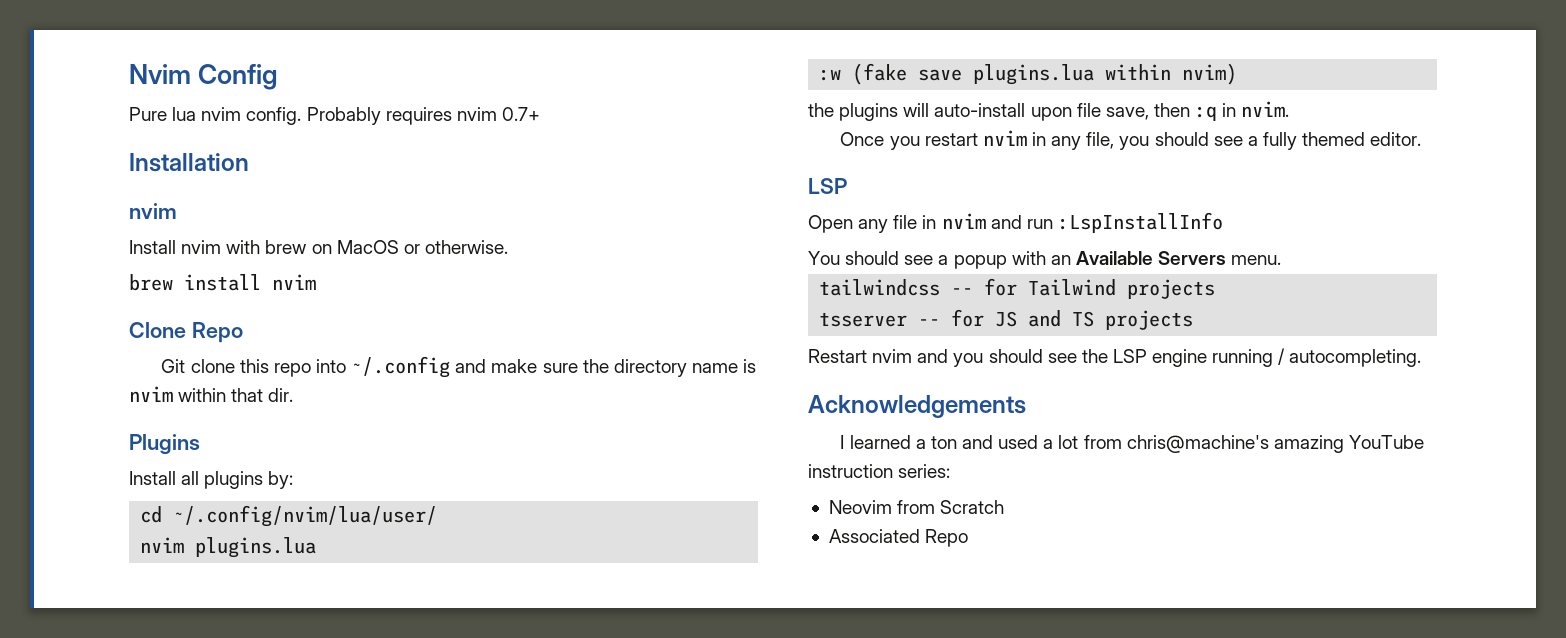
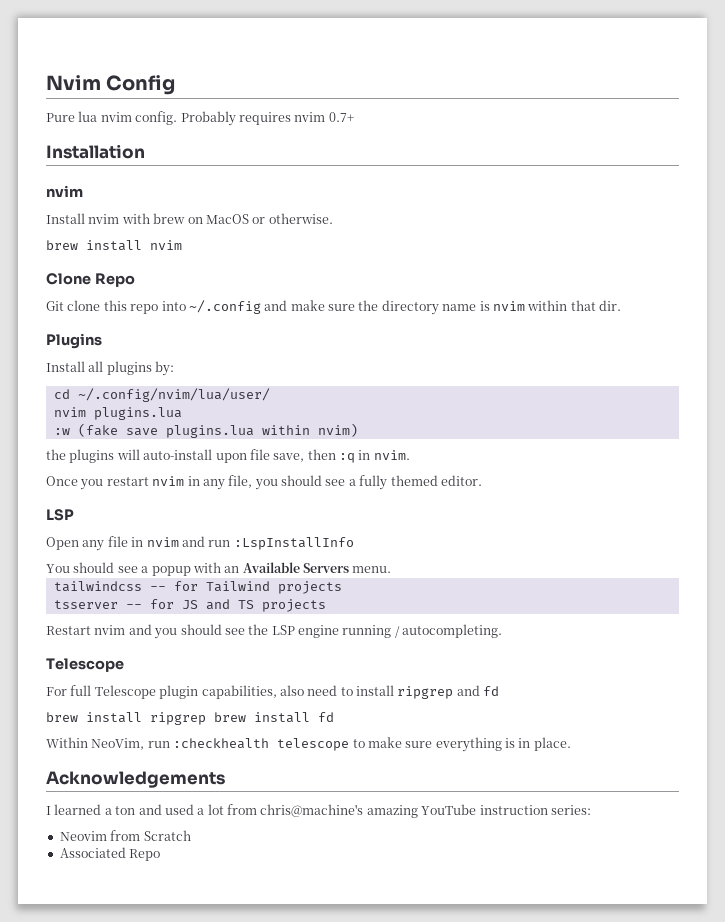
(1422, 358) none -> [46,658,124,672] [46,685,500,699] [46,712,334,725] [46,737,571,752] // Telescope // For full Telescope plugin capabilities, also need to install ripgrep and fd // brew install ripgrep brew install fd // Within NeoVim, run :checkhealth telescope to make sure everything is in place.

